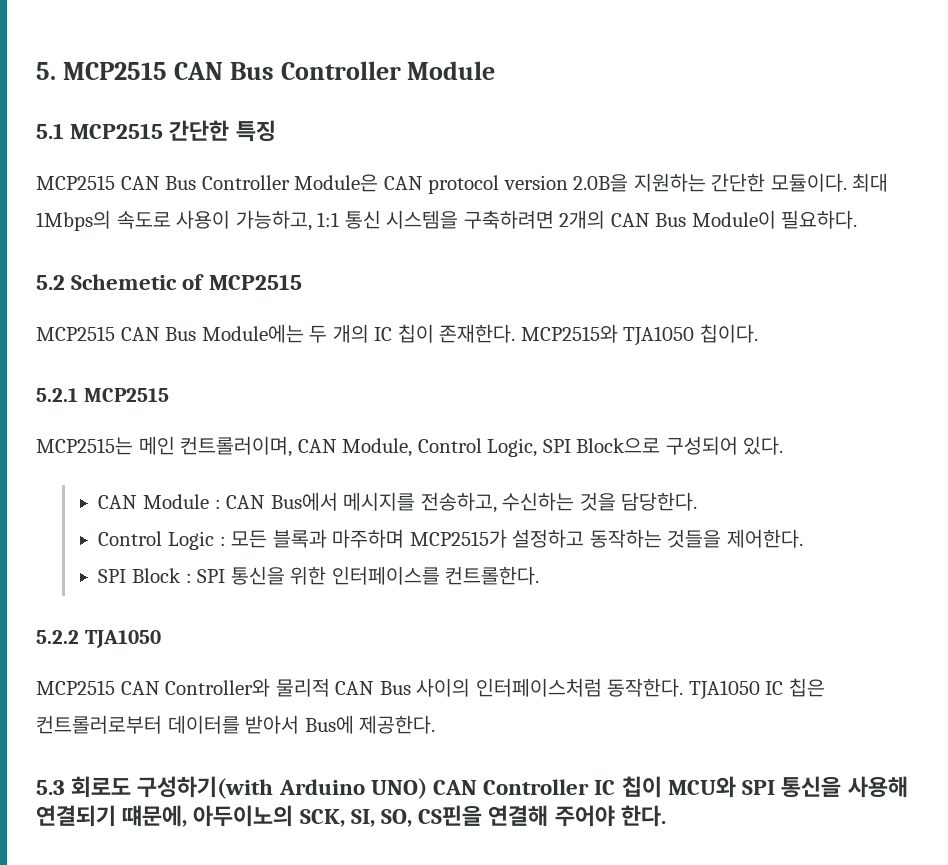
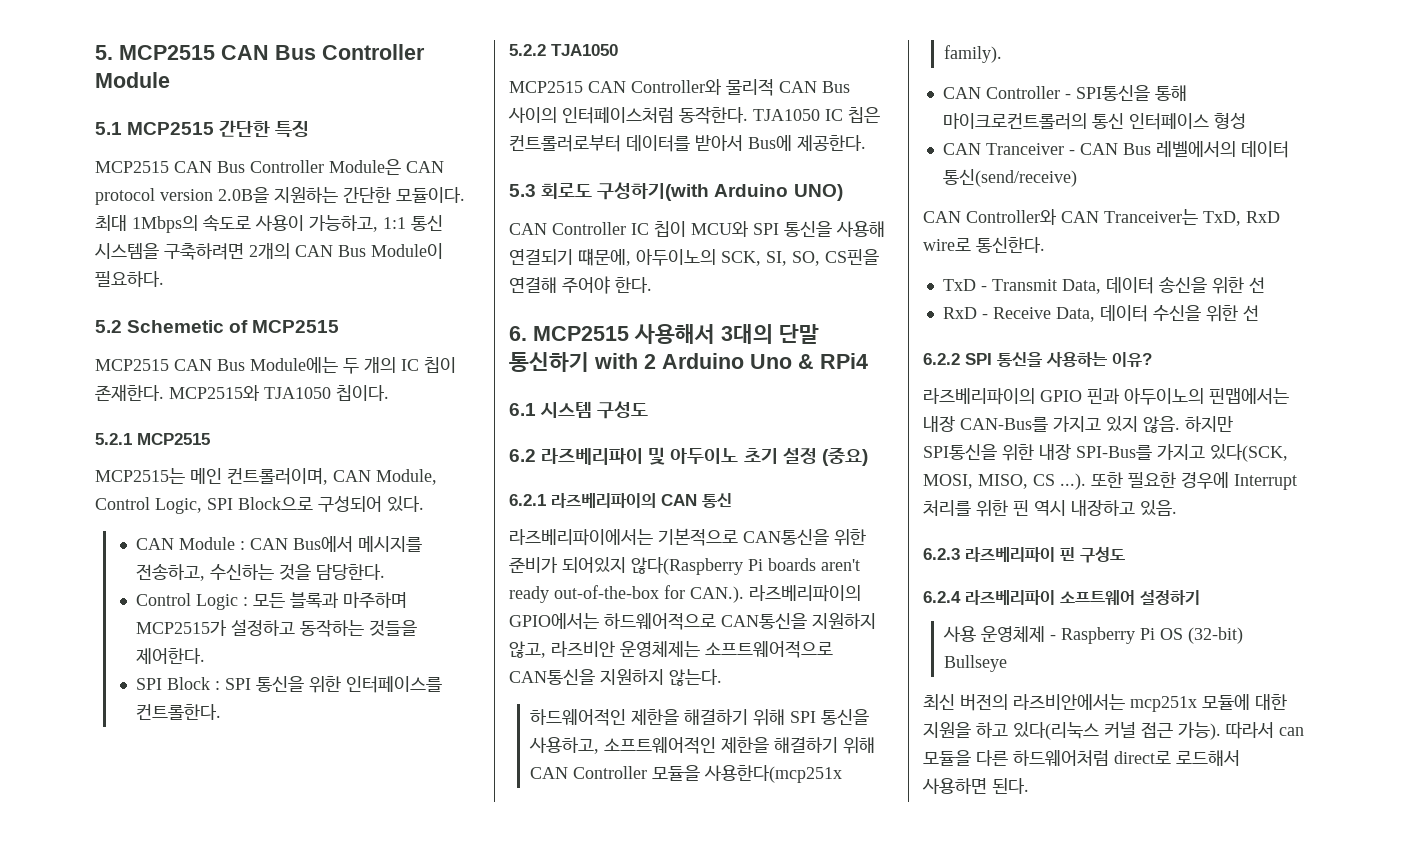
(427, 788) none -> (843, 192) //
(666, 816) none -> [509,324,819,344] [509,352,868,372] [509,401,649,419] [509,447,868,466] [509,493,732,508] [509,528,866,546] [509,557,860,575] [509,585,861,603] [509,613,876,630] [509,641,833,658] [509,669,722,686] [529,709,869,726] [528,737,875,754] [529,765,842,783] [943,45,1002,63] [942,85,1187,101] [942,113,1246,130] [942,141,1289,158] [942,169,1077,187] [923,209,1280,226] [923,237,1045,253] [942,277,1265,294] [942,305,1259,322] [923,352,1152,367] [923,388,1289,405] [923,416,1233,433] [923,444,1288,462] [923,472,1297,490] [923,500,1177,517] [923,546,1125,563] [923,590,1200,605] [942,626,1243,644] [943,655,1007,672] [923,694,1287,712] [923,721,1304,740] [923,750,1240,766] [922,778,1029,794] // 6. MCP2515 사용해서 3대의 단말 통신하기 with 2 Arduino Uno & RPi4 // 6.1 시스템 구성도 // 6.2 라즈베리파이 및 아두이노 초기 설정 (중요) // 6.2.1 라즈베리파이의 CAN 통신 // 라즈베리파이에서는 기본적으로 CAN통신을 위한 준비가 되어있지 않다(Raspberry Pi boards aren't ready out-of-the-box for CAN.). 라즈베리파이의 GPIO에서는 하드웨어적으로 CAN통신을 지원하지 않고, 라즈비안 운영체제는 소프트웨어적으로 CAN통신을 지원하지 않는다. // 하드웨어적인 제한을 해결하기 위해 SPI 통신을 사용하고, 소프트웨어적인 제한을 해결하기 위해 CAN Controller 모듈을 사용한다(mcp251x family). // CAN Controller - SPI통신을 통해 마이크로컨트롤러의 통신 인터페이스 형성 // CAN Tranceiver - CAN Bus 레벨에서의 데이터 통신(send/receive) // CAN Controller와 CAN Tranceiver는 TxD, RxD wire로 통신한다. // TxD - Transmit Data, 데이터 송신을 위한 선 // RxD - Receive Data, 데이터 수신을 위한 선 // 6.2.2 SPI 통신을 사용하는 이유? // 라즈베리파이의 GPIO 핀과 아두이노의 핀맵에서는 내장 CAN-Bus를 가지고 있지 않음. 하지만 SPI통신을 위한 내장 SPI-Bus를 가지고 있다(SCK, MOSI, MISO, CS ...). 또한 필요한 경우에 Interrupt 처리를 위한 핀 역시 내장하고 있음. // 6.2.3 라즈베리파이 핀 구성도 // 6.2.4 라즈베리파이 소프트웨어 설정하기 // 사용 운영체제 - Raspberry Pi OS (32-bit) Bullseye // 최신 버전의 라즈비안에서는 mcp251x 모듈에 대한 지원을 하고 있다(리눅스 커널 접근 가능). 따라서 can 모듈을 다른 하드웨어처럼 direct로 로드해서 사용하면 된다.

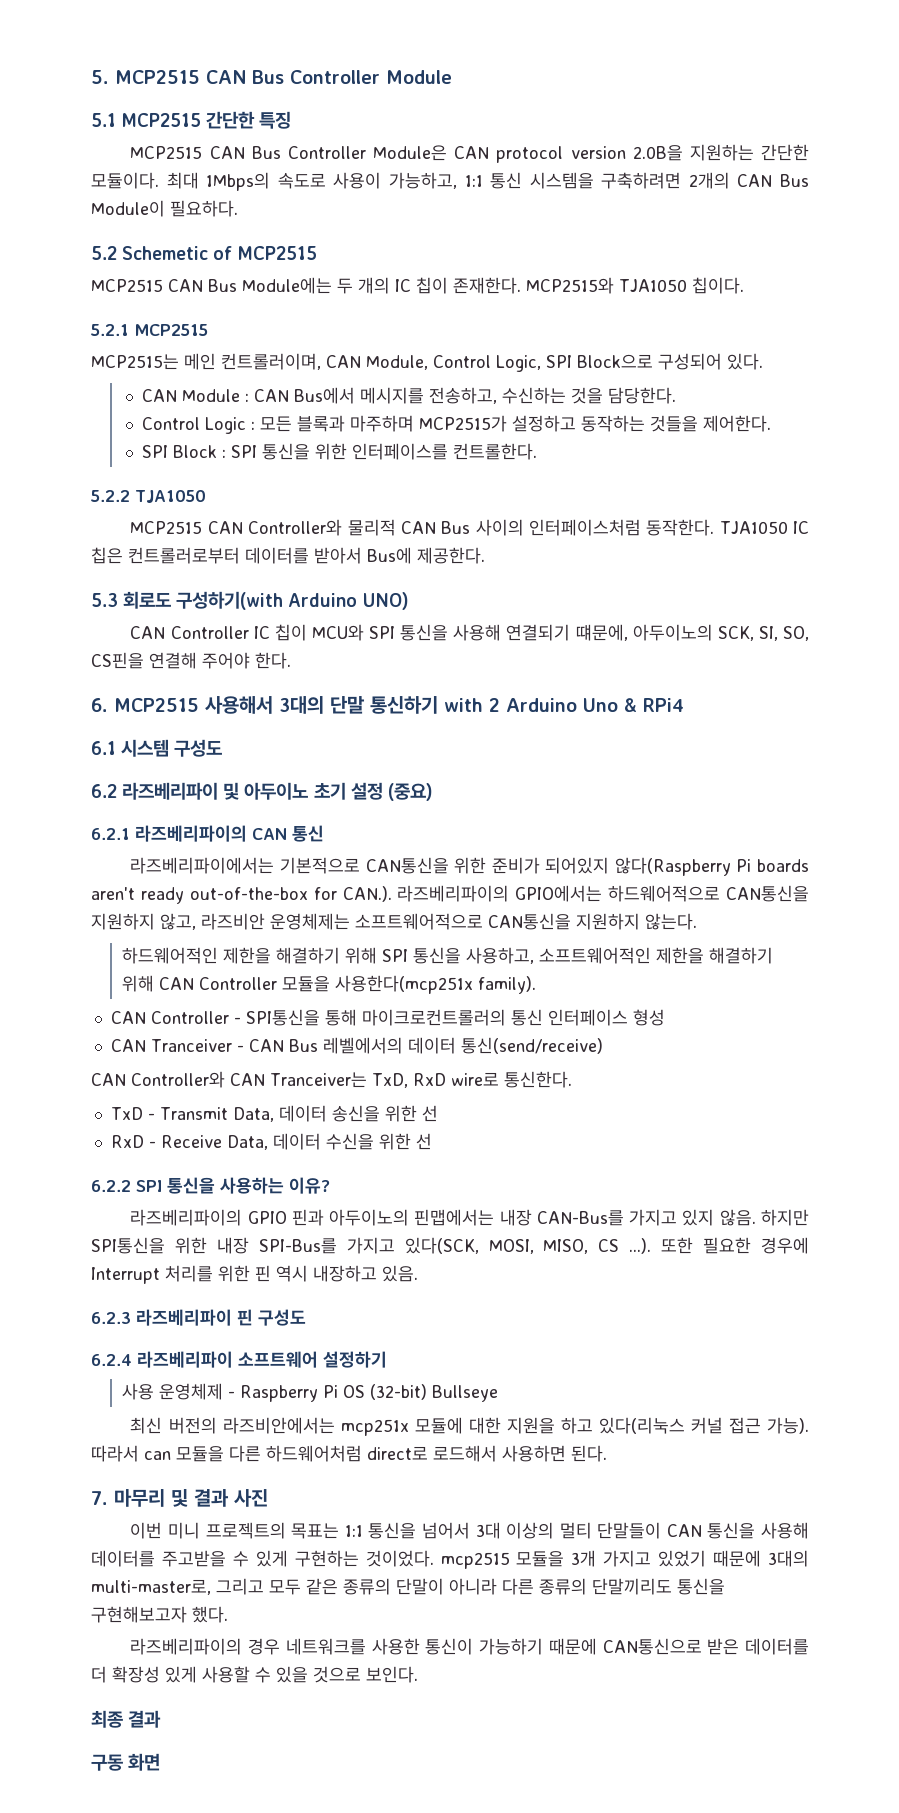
(1029, 786) none -> [91,1489,268,1507] [130,1522,809,1539] [91,1550,809,1569] [91,1578,725,1595] [91,1606,228,1623] [130,1638,809,1655] [91,1666,418,1683] [91,1710,162,1728] [91,1753,161,1771] // 7. 마무리 및 결과 사진 // 이번 미니 프로젝트의 목표는 1:1 통신을 넘어서 3대 이상의 멀티 단말들이 CAN 통신을 사용해 데이터를 주고받을 수 있게 구현하는 것이었다. mcp2515 모듈을 3개 가지고 있었기 때문에 3대의 multi-master로, 그리고 모두 같은 종류의 단말이 아니라 다른 종류의 단말끼리도 통신을 구현해보고자 했다. // 라즈베리파이의 경우 네트워크를 사용한 통신이 가능하기 때문에 CAN통신으로 받은 데이터를 더 확장성 있게 사용할 수 있을 것으로 보인다. // 최종 결과 // 구동 화면

